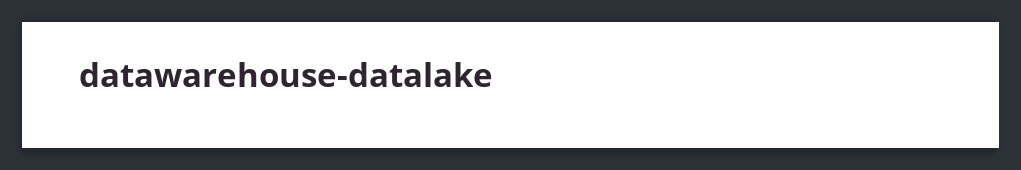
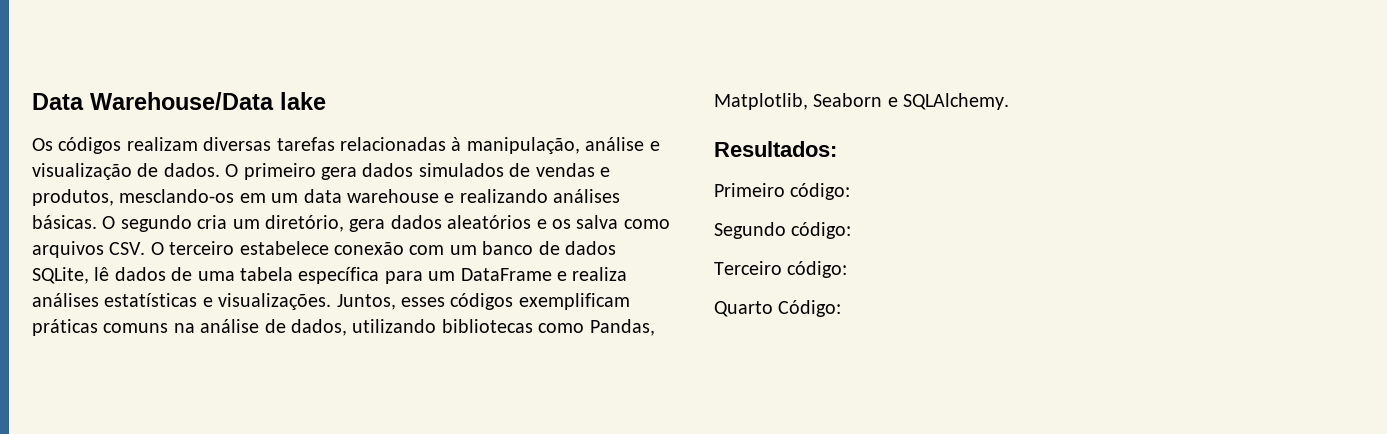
[79,62,493,87] datawarehouse-datalake -> [32,92,326,110] [32,137,660,154] [32,163,610,180] [32,189,621,206] [32,215,670,232] [32,241,616,258] [32,267,628,284] [32,293,630,310] [32,319,655,336] [714,93,1010,110] [714,141,837,157] [714,183,851,200] [714,222,852,239] [714,261,848,278] [714,300,842,317] Data Warehouse/Data lake // Os códigos realizam diversas tarefas relacionadas à manipulação, análise e visualização de dados. O primeiro gera dados simulados de vendas e produtos, mesclando-os em um data warehouse e realizando análises básicas. O segundo cria um diretório, gera dados aleatórios e os salva como arquivos CSV. O terceiro estabelece conexão com um banco de dados SQLite, lê dados de uma tabela específica para um DataFrame e realiza análises estatísticas e visualizações. Juntos, esses códigos exemplificam práticas comuns na análise de dados, utilizando bibliotecas como Pandas, Matplotlib, Seaborn e SQLAlchemy. // Resultados: // Primeiro código: // Segundo código: // Terceiro código: // Quarto Código:

